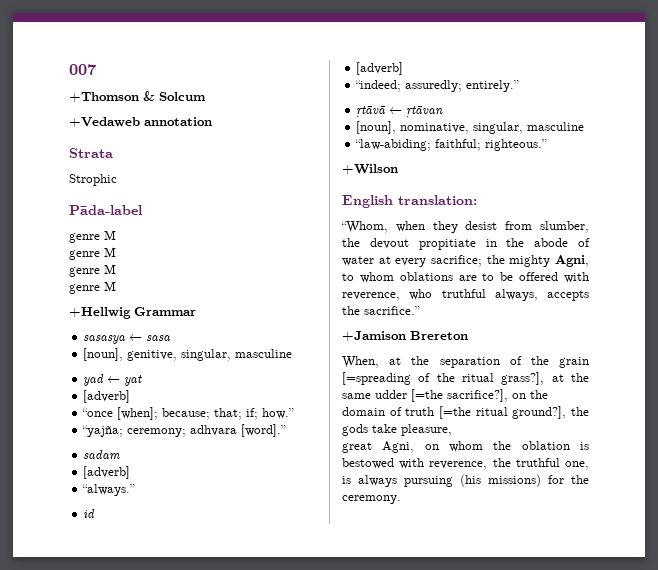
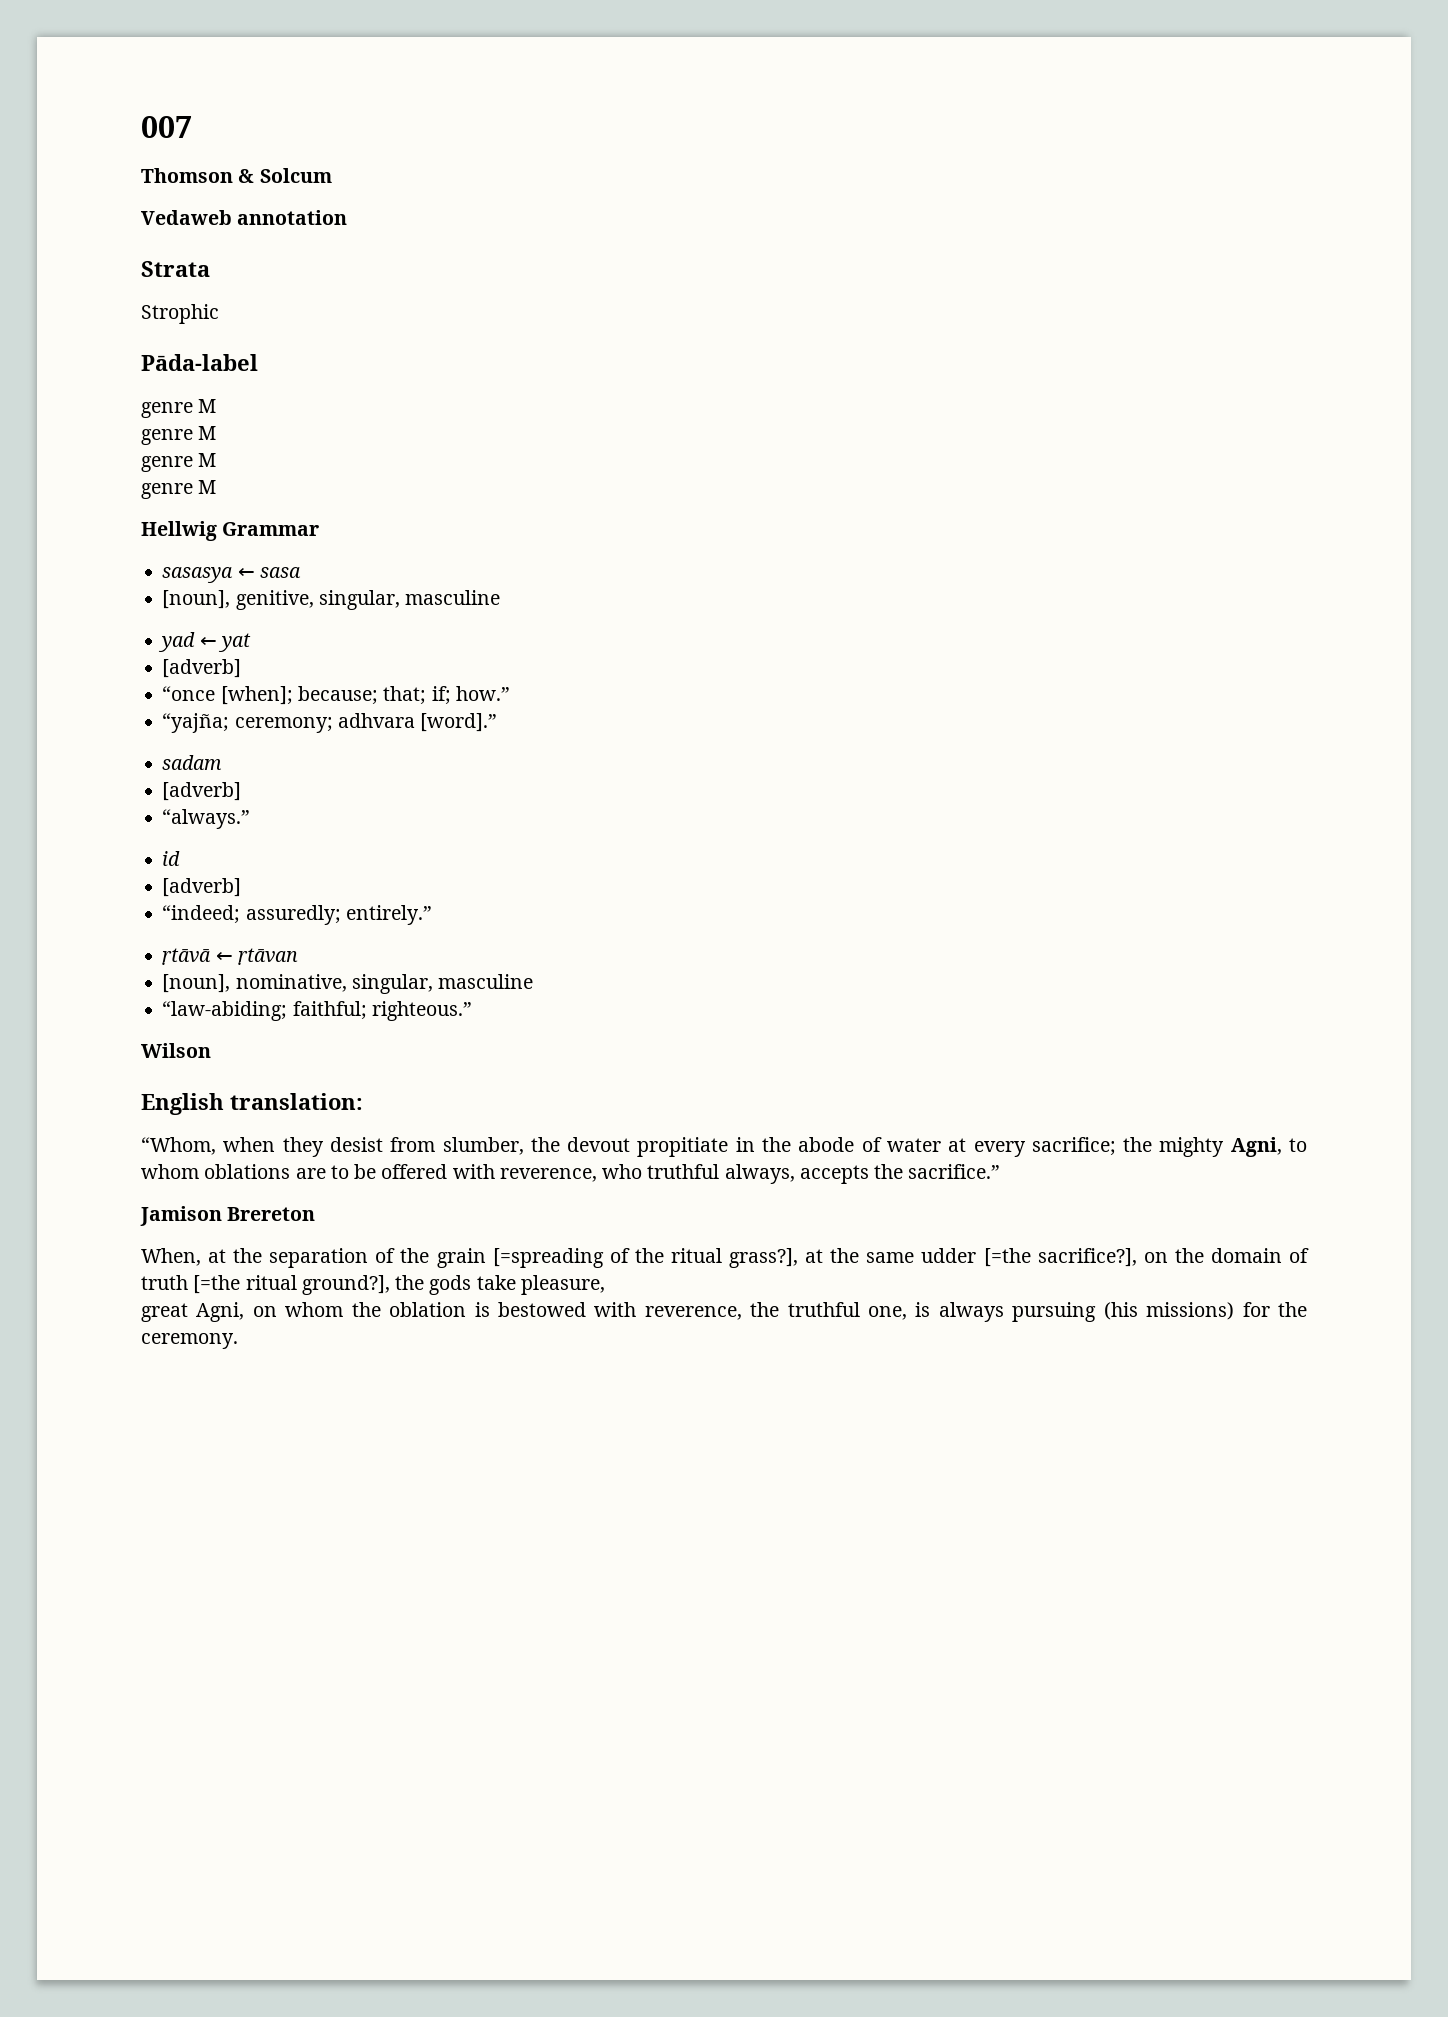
[69,92,139,102] +Thomson -> [141,168,233,183] Thomson
[69,117,140,127] +Vedaweb -> [141,210,232,225] Vedaweb
[69,307,131,319] +Hellwig -> [141,521,217,541] Hellwig
[342,164,398,174] +Wilson -> [141,1043,211,1058] Wilson
[342,331,406,341] +Jamison -> [140,1206,222,1226] Jamison

